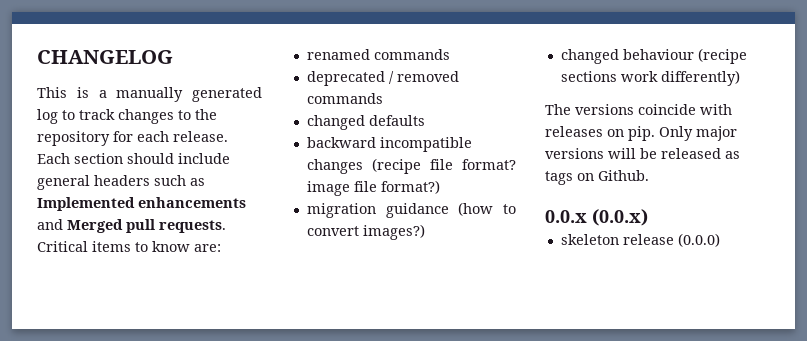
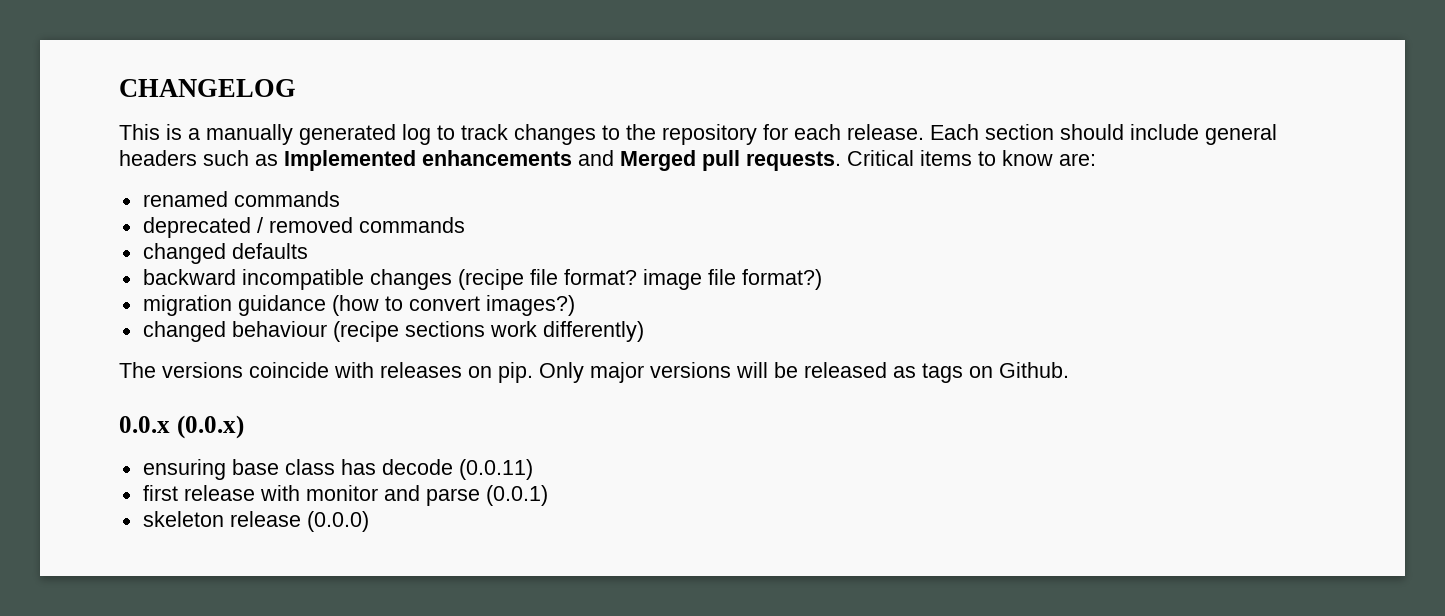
(648, 217) none -> [142,459,533,480] [142,485,548,506] // ensuring base class has decode (0.0.11) // first release with monitor and parse (0.0.1)

